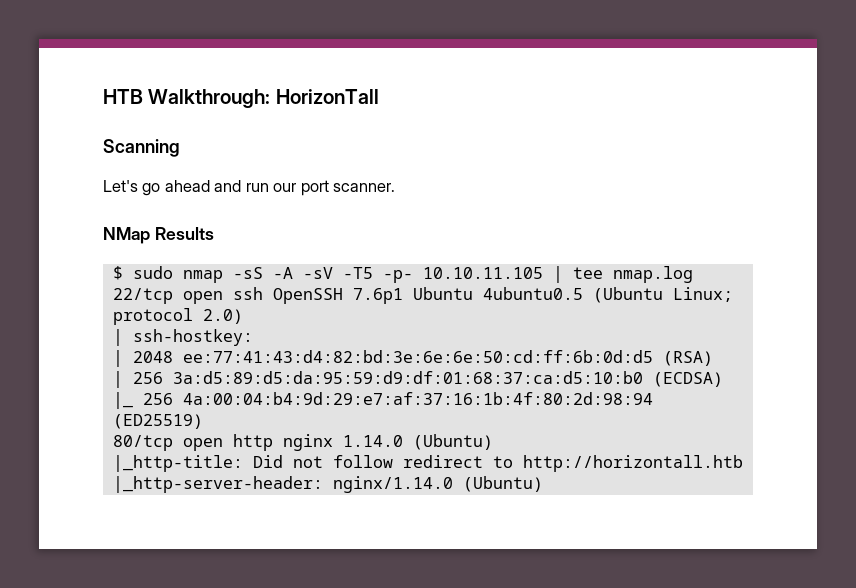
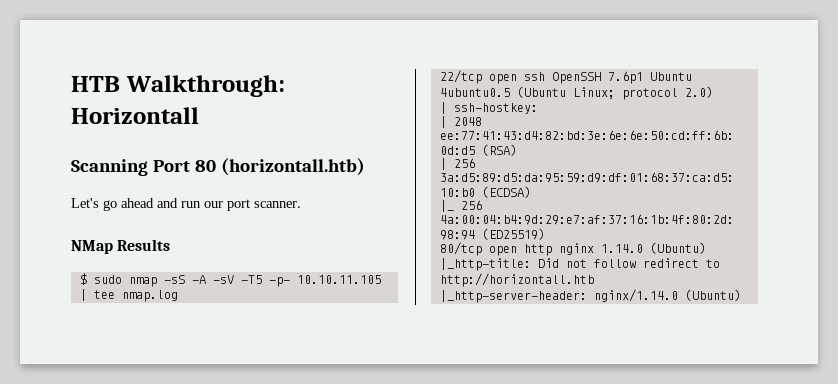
[275,89,379,104] HorizonTall -> [71,107,199,124] Horizontall
(180, 148) none -> [152,158,365,176] Port 80 (horizontall.htb)

